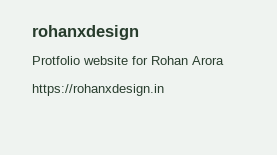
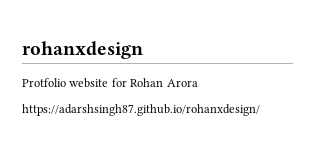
[32,84,164,96] https://rohanxdesign.in -> [22,104,260,116] https://adarshsingh87.github.io/rohanxdesign/

